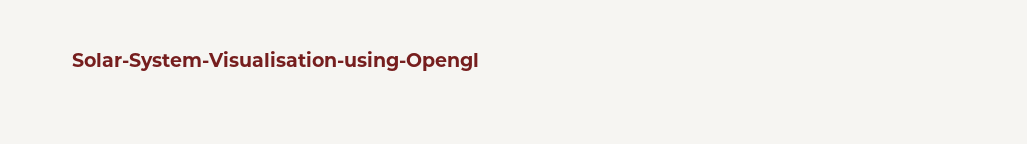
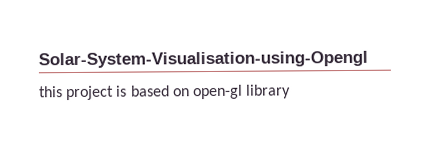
(479, 61) none -> [39,84,292,101] // this project is based on open-gl library

